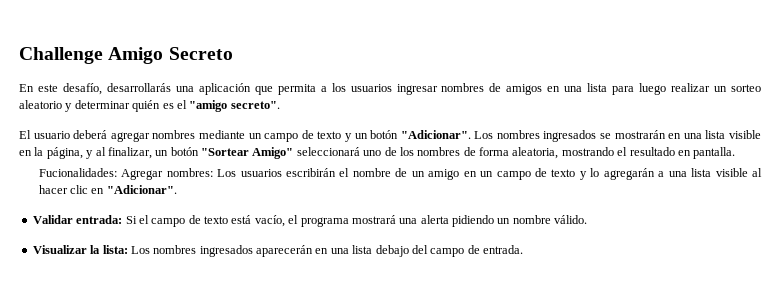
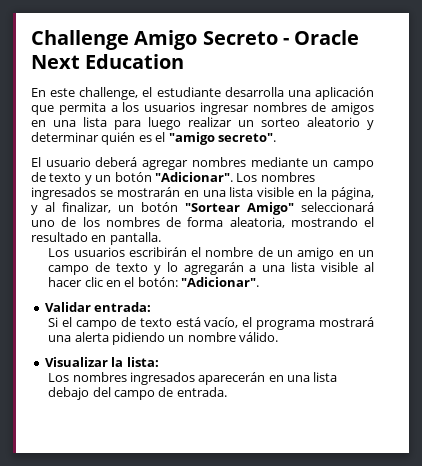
[19,83,171,95] // En este desafío, desarrollarás -> [282,30,360,45] [31,54,185,69] [31,87,284,100] - Oracle Next Education // En este challenge, el estudiante desarrolla
[38,168,213,180] Fucionalidades: Agregar nombres: -> (161, 238) none
(105, 191) none -> [124,277,178,287] el botón:
(123, 219) none -> (152, 307) //
(128, 249) none -> (159, 362) //

